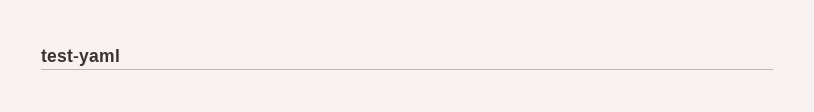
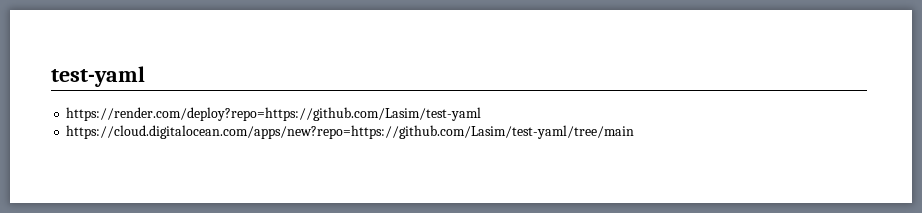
(120, 57) none -> [66,107,482,121] [66,125,635,139] // https://render.com/deploy?repo=https://github.com/Lasim/test-yaml // https://cloud.digitalocean.com/apps/new?repo=https://github.com/Lasim/test-yaml/tree/main

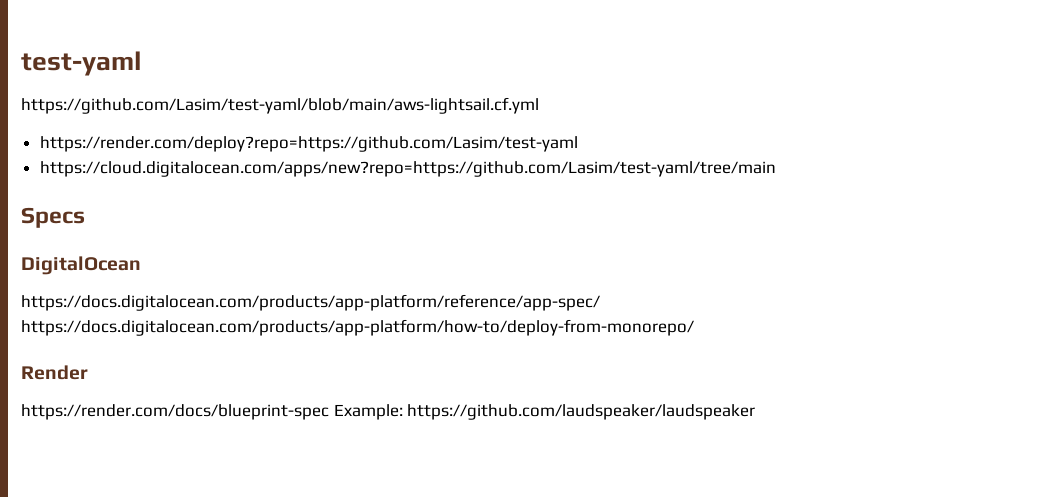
(145, 76) none -> [21,97,539,114] // https://github.com/Lasim/test-yaml/blob/main/aws-lightsail.cf.yml
(635, 132) none -> [21,207,85,228] [21,256,141,275] [21,294,600,311] [21,319,694,336] [21,365,88,380] [21,404,756,420] // Specs // DigitalOcean // https://docs.digitalocean.com/products/app-platform/reference/app-spec/ https://docs.digitalocean.com/products/app-platform/how-to/deploy-from-monorepo/ // Render // https://render.com/docs/blueprint-spec Example: https://github.com/laudspeaker/laudspeaker

